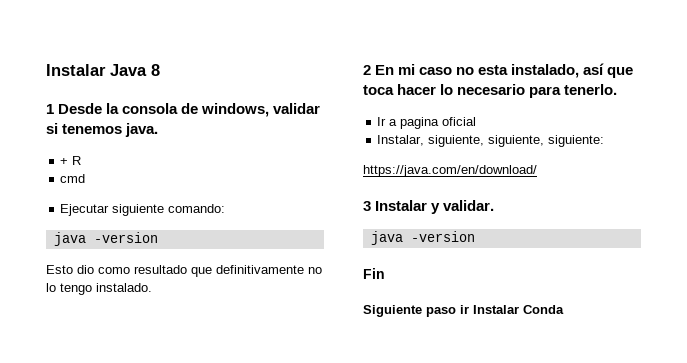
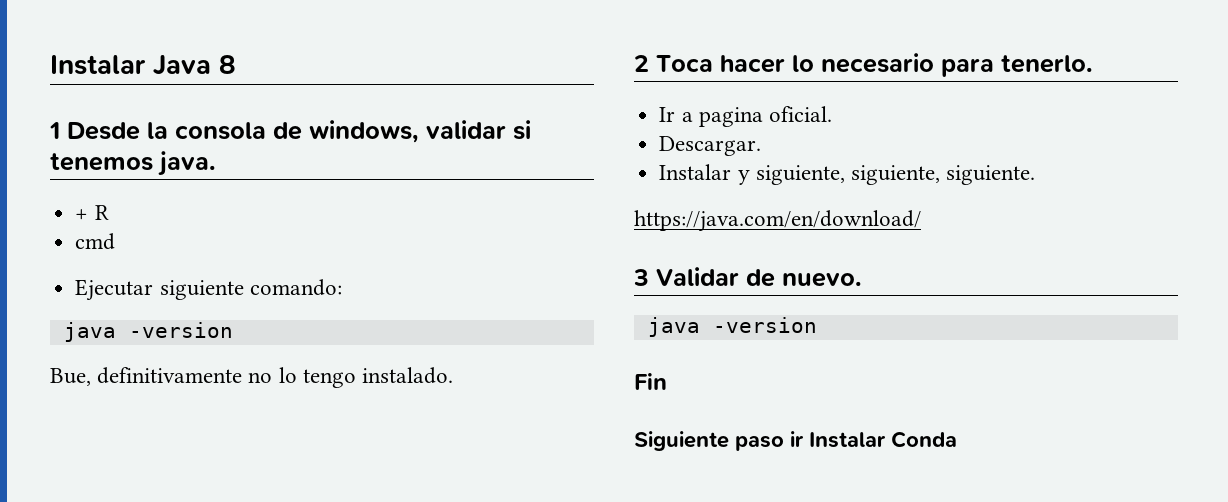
[46,265,212,277] Esto dio como resultado que -> [50,368,91,386] Bue,
[375,63,634,78] [363,85,394,95] En mi caso no esta instalado, así que toca -> [656,55,713,72] Toca
[442,117,477,126] [377,135,425,146] oficial // Instalar, -> [768,106,832,122] [659,136,762,156] [659,164,750,185] oficial. // Descargar. // Instalar y
[548,135,605,147] siguiente: -> [946,165,1036,185] siguiente.
[375,200,495,214] Instalar y validar. -> [656,267,862,287] Validar de nuevo.

